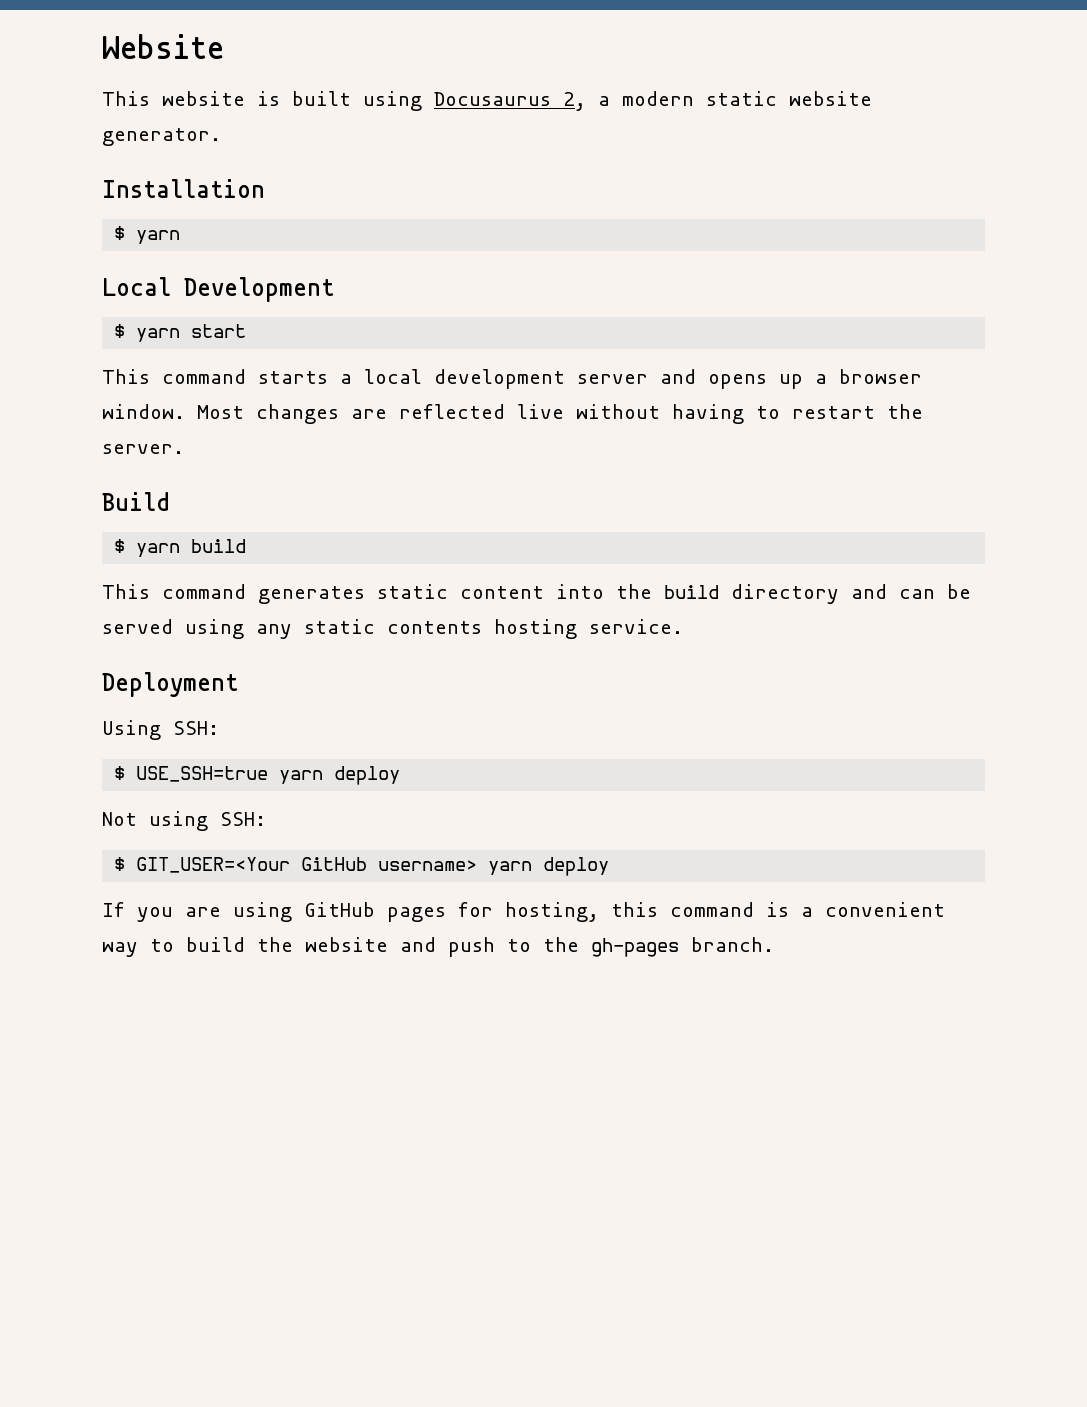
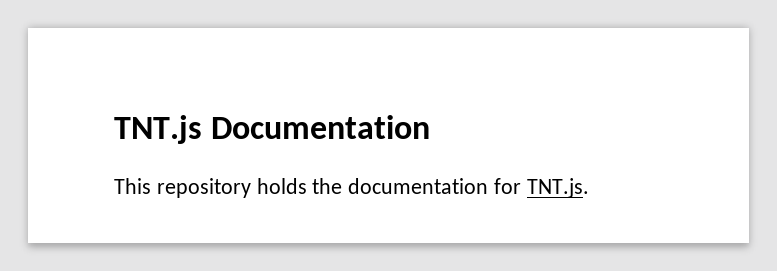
[102,34,224,59] [102,91,872,111] [102,128,221,146] [102,179,265,198] [114,226,181,244] [102,277,334,302] [114,324,247,342] [102,369,922,389] [102,404,923,424] [102,444,184,454] [102,492,170,511] [114,539,247,557] [102,584,971,604] [102,619,683,639] [102,672,238,697] [102,720,219,740] [114,766,401,785] [102,811,266,831] [114,857,610,876] [102,902,945,922] [102,937,774,957] Website // This website is built using Docusaurus 2, a modern static website generator. // Installation // $ yarn // Local Development // $ yarn start // This command starts a local development server and opens up a browser window. Most changes are reflected live without having to restart the server. // Build // $ yarn build // This command generates static content into the build directory and can be served using any static contents hosting service. // Deployment // Using SSH: // $ USE_SSH=true yarn deploy // Not using SSH: // $ GIT_USER=<Your GitHub username> yarn deploy // If you are using GitHub pages for hosting, this command is a convenient way to build the website and push to the gh-pages branch. -> [114,115,431,144] [114,178,589,198] TNT.js Documentation // This repository holds the documentation for TNT.js.

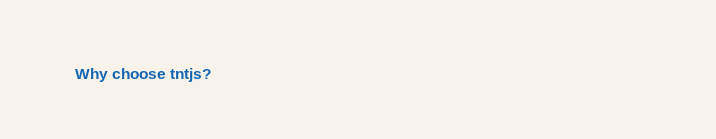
[114,115,431,144] [114,178,589,198] TNT.js Documentation // This repository holds the documentation for TNT.js. -> [75,68,212,82] Why choose tntjs?

